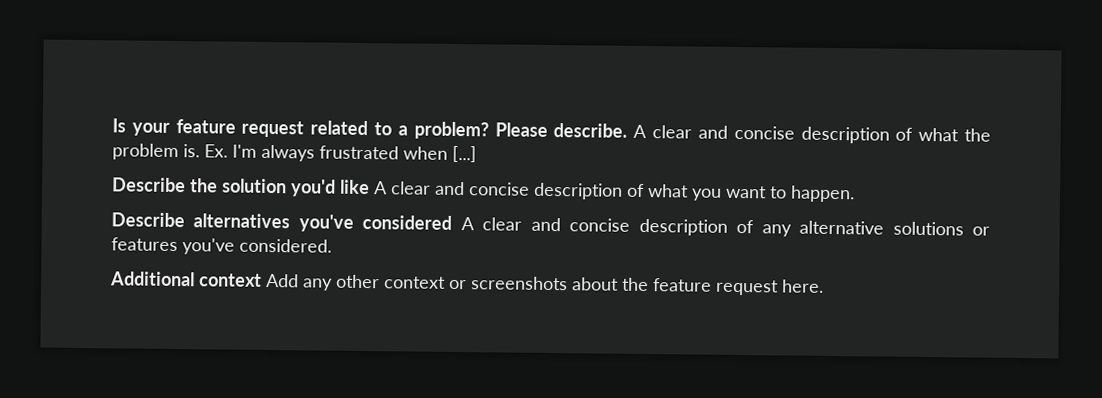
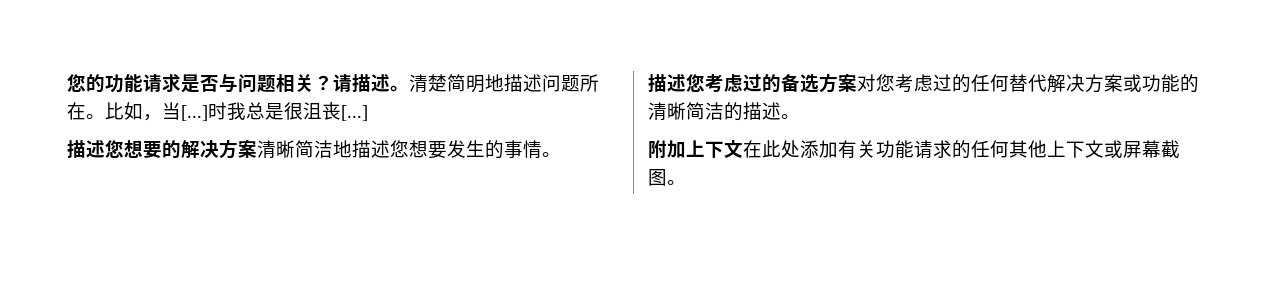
[112,118,992,144] [112,143,477,163] [112,177,855,203] [111,212,990,237] [111,237,332,255] [110,271,824,296] Is your feature request related to a problem? Please describe. A clear and concise description of what the problem is. Ex. I'm always frustrated when [...] // Describe the solution you'd like A clear and concise description of what you want to happen. // Describe alternatives you've considered A clear and concise description of any alternative solutions or features you've considered. // Additional context Add any other context or screenshots about the feature request here. -> [67,73,599,93] [67,102,368,121] [67,139,561,159] [648,73,1199,93] [648,102,800,121] [648,140,1180,159] [648,169,686,186] 您的功能请求是否与问题相关？请描述。清楚简明地描述问题所在。比如，当[...]时我总是很沮丧[...] // 描述您想要的解决方案清晰简洁地描述您想要发生的事情。 // 描述您考虑过的备选方案对您考虑过的任何替代解决方案或功能的清晰简洁的描述。 // 附加上下文在此处添加有关功能请求的任何其他上下文或屏幕截图。

